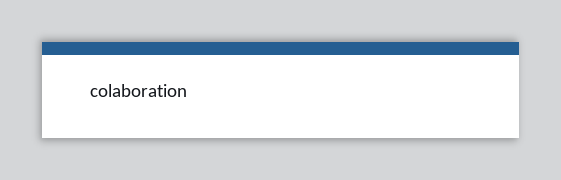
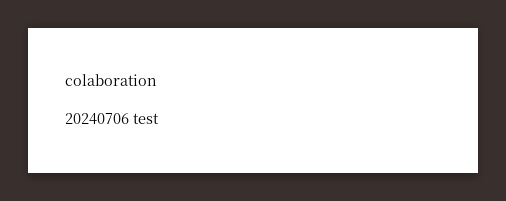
(187, 90) none -> [65,113,159,125] // 20240706 test

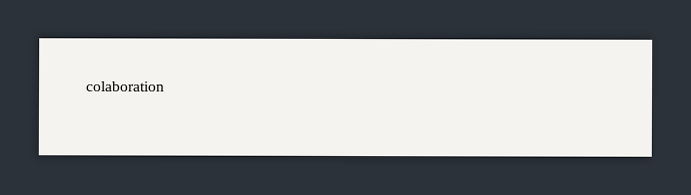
[65,113,159,125] // 20240706 test -> (165, 86) none

